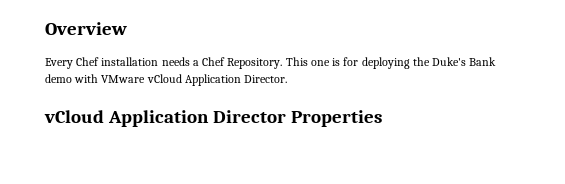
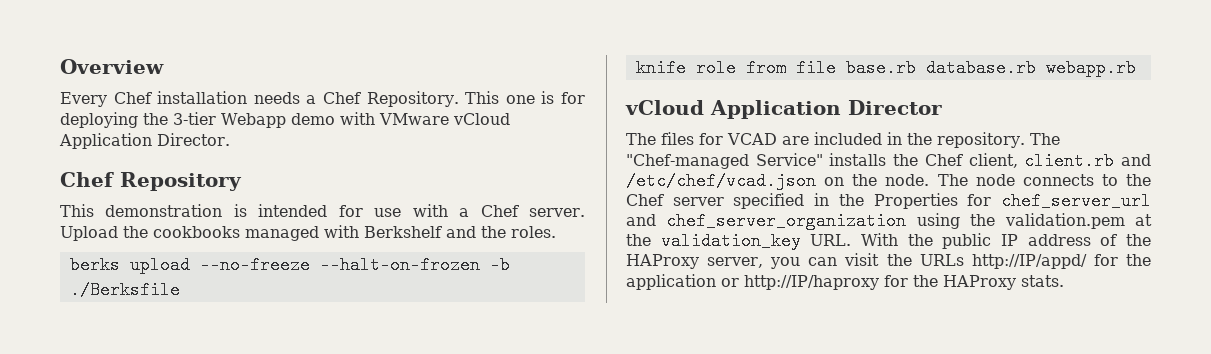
[432,57,497,66] Duke's Bank -> [173,112,286,128] 3-tier Webapp
[44,110,382,127] vCloud Application Director Properties -> [60,172,242,191] [60,204,586,217] [60,225,556,241] [69,256,510,274] [69,281,180,299] [635,59,1136,77] [625,100,942,119] [626,132,1060,148] [626,152,1151,170] [626,172,1151,190] [626,192,1151,210] [626,212,1152,230] [626,232,1151,250] [626,253,1151,269] [626,274,1064,290] Chef Repository // This demonstration is intended for use with a Chef server. Upload the cookbooks managed with Berkshelf and the roles. // berks upload --no-freeze --halt-on-frozen -b ./Berksfile // knife role from file base.rb database.rb webapp.rb // vCloud Application Director // The files for VCAD are included in the repository. The "Chef-managed Service" installs the Chef client, client.rb and /etc/chef/vcad.json on the node. The node connects to the Chef server specified in the Properties for chef_server_url and chef_server_organization using the validation.pem at the validation_key URL. With the public IP address of the HAProxy server, you can visit the URLs http://IP/appd/ for the application or http://IP/haproxy for the HAProxy stats.

